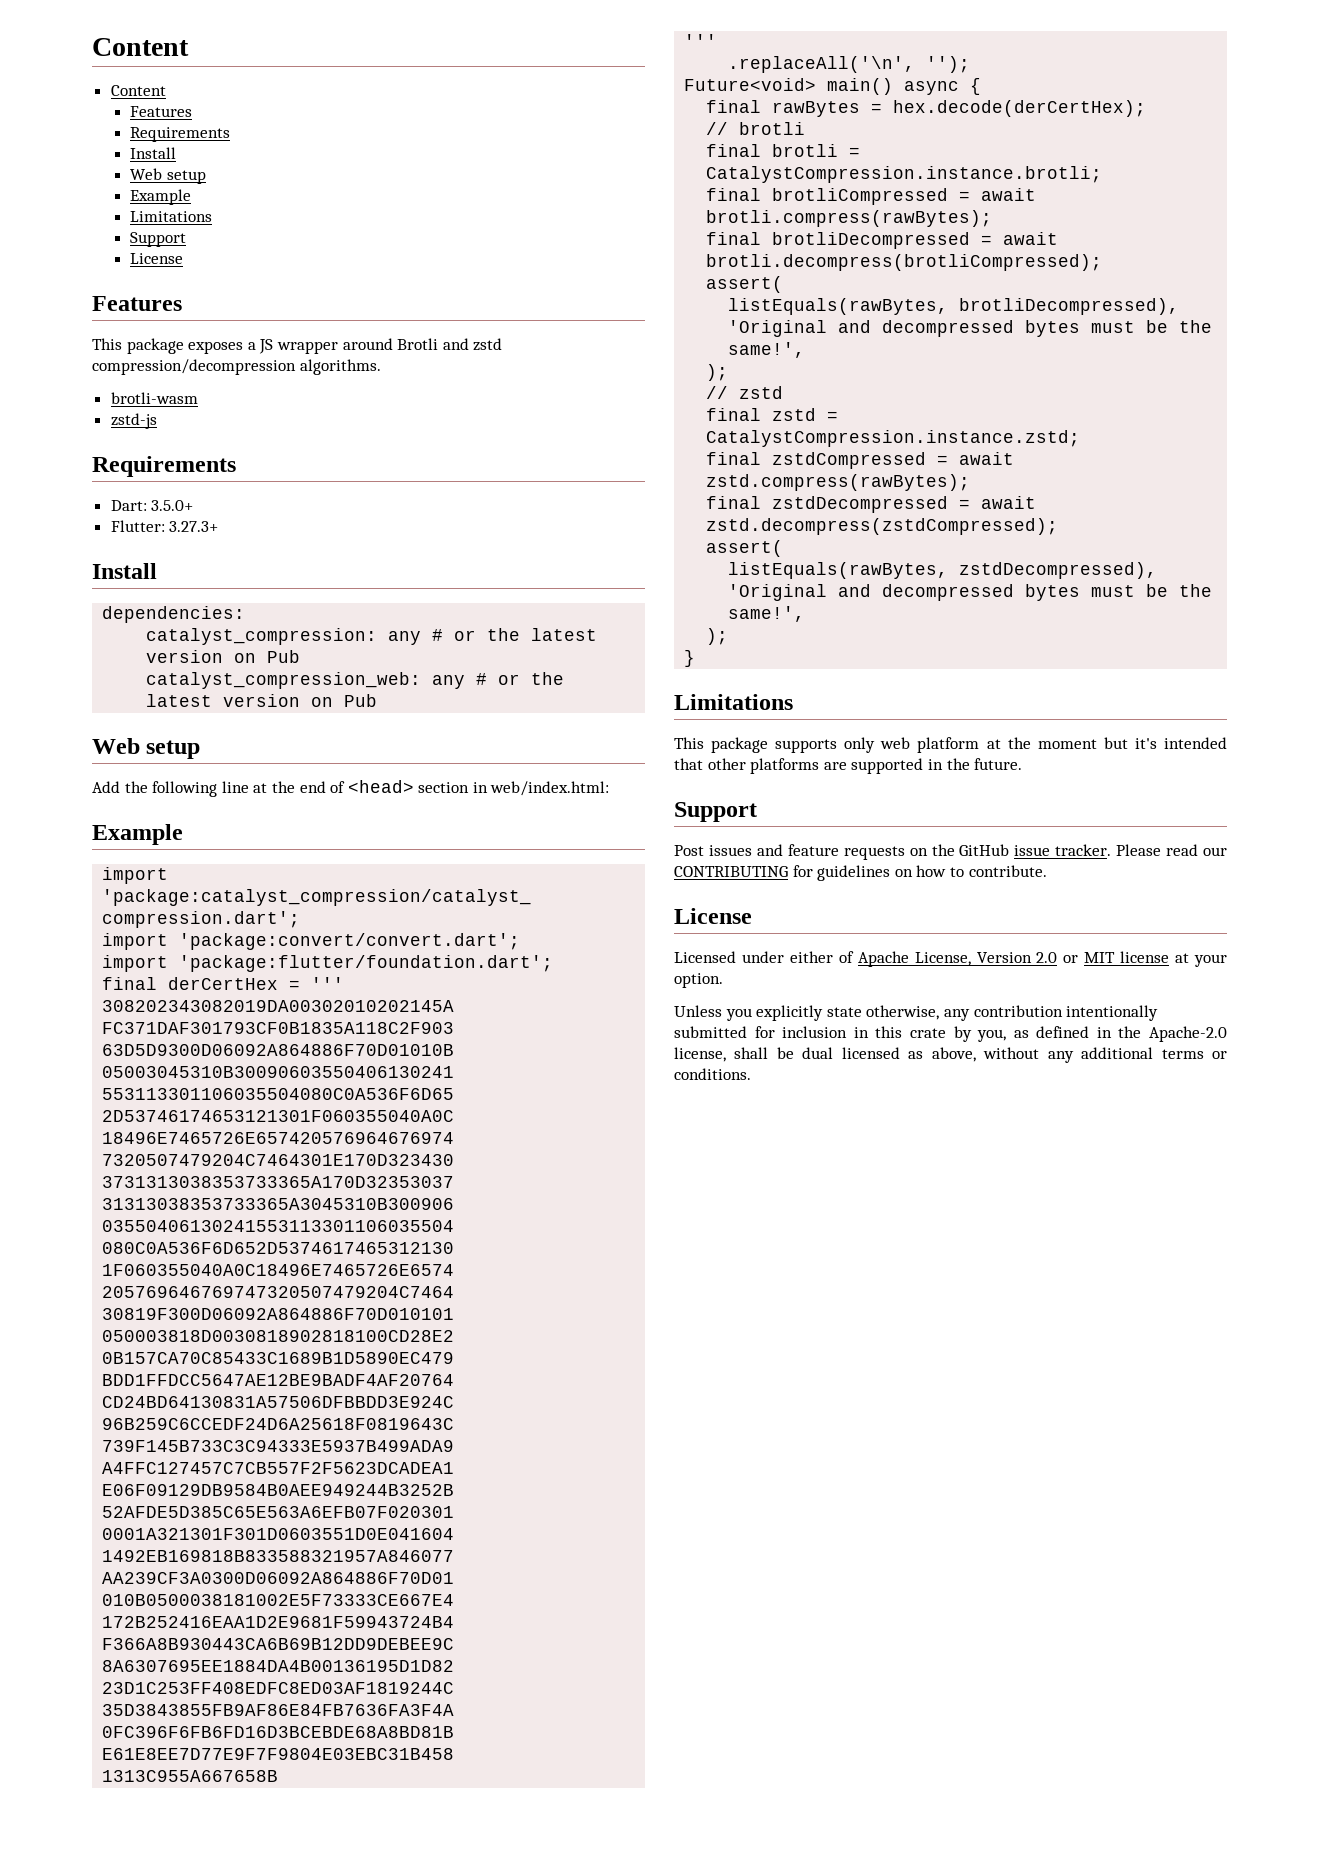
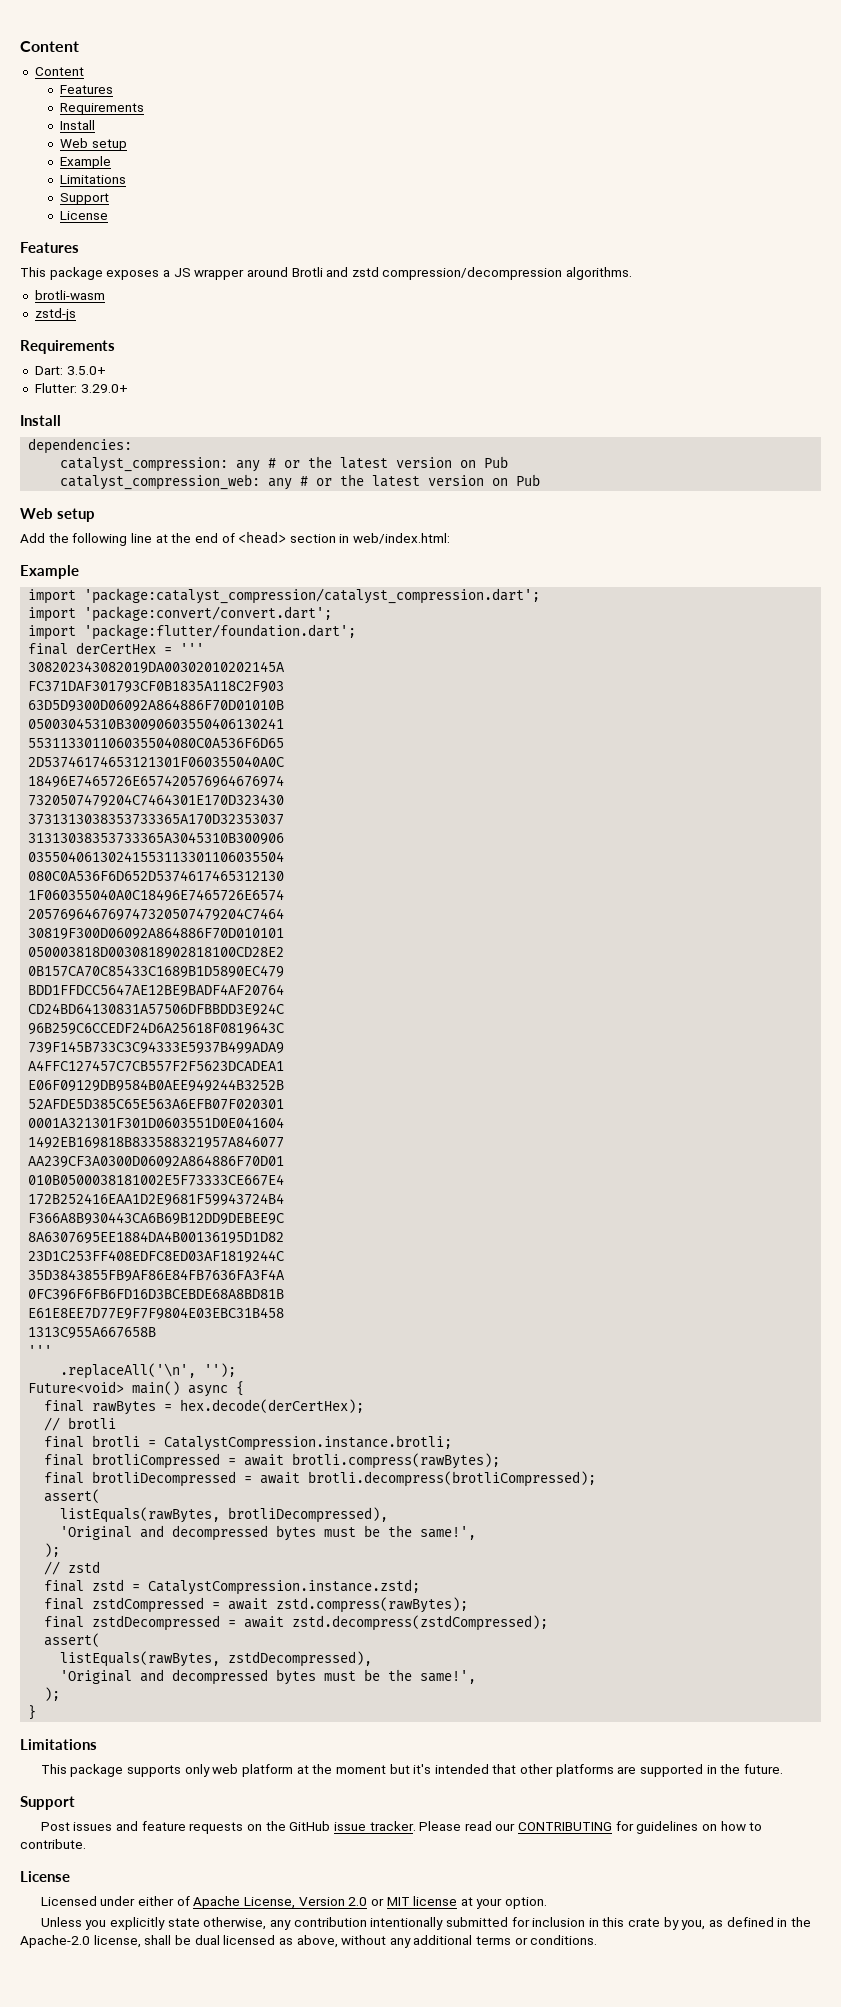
[169,521,219,532] 3.27.3+ -> [80,384,128,393] 3.29.0+

